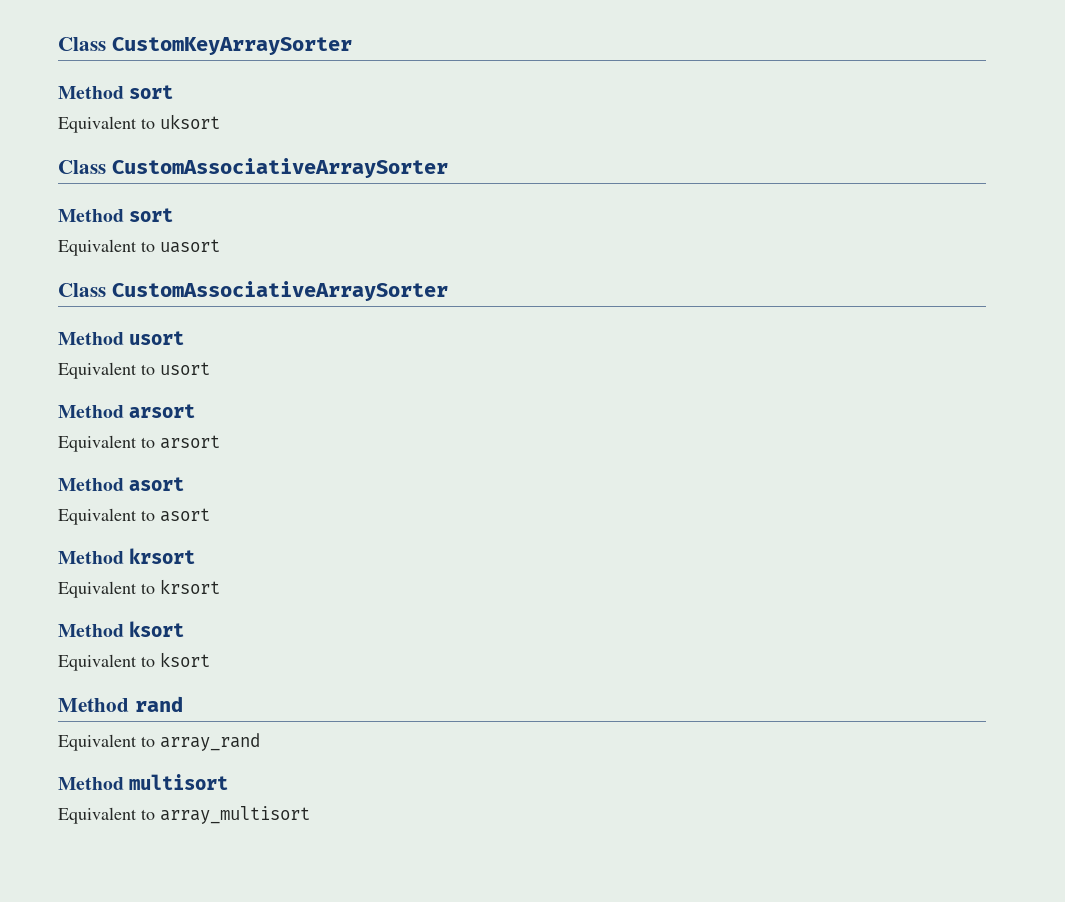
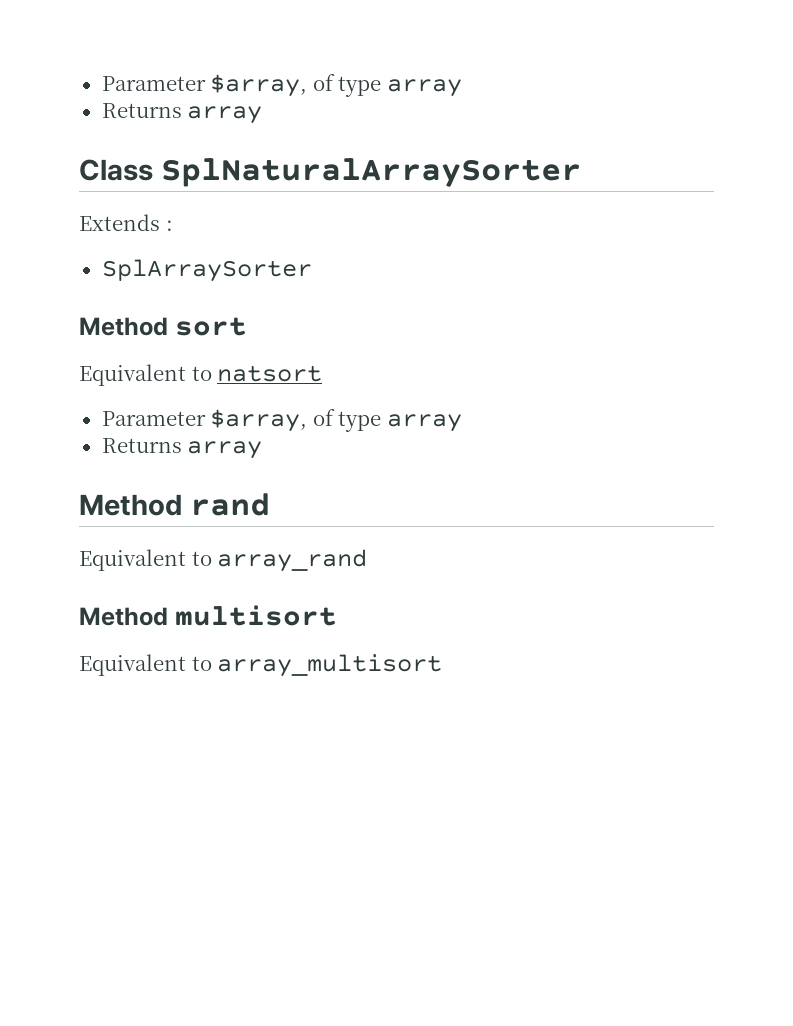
[58,37,352,55] [58,85,174,99] [58,114,220,133] [58,158,448,178] [58,208,174,222] [58,239,220,256] [58,281,448,301] [58,331,185,345] [58,362,210,379] [58,404,196,418] [58,435,220,452] [58,477,185,491] [58,508,210,525] [58,548,196,564] [58,579,220,598] [58,621,185,637] [58,652,210,671] Class CustomKeyArraySorter // Method sort // Equivalent to uksort // Class CustomAssociativeArraySorter // Method sort // Equivalent to uasort // Class CustomAssociativeArraySorter // Method usort // Equivalent to usort // Method arsort // Equivalent to arsort // Method asort // Equivalent to asort // Method krsort // Equivalent to krsort // Method ksort // Equivalent to ksort -> [101,74,462,97] [101,103,263,124] [79,158,581,187] [79,214,173,231] [101,259,312,282] [79,317,247,336] [79,364,323,386] [101,409,462,432] [101,438,263,459] Parameter $array, of type array // Returns array // Class SplNaturalArraySorter // Extends : // SplArraySorter // Method sort // Equivalent to natsort // Parameter $array, of type array // Returns array

